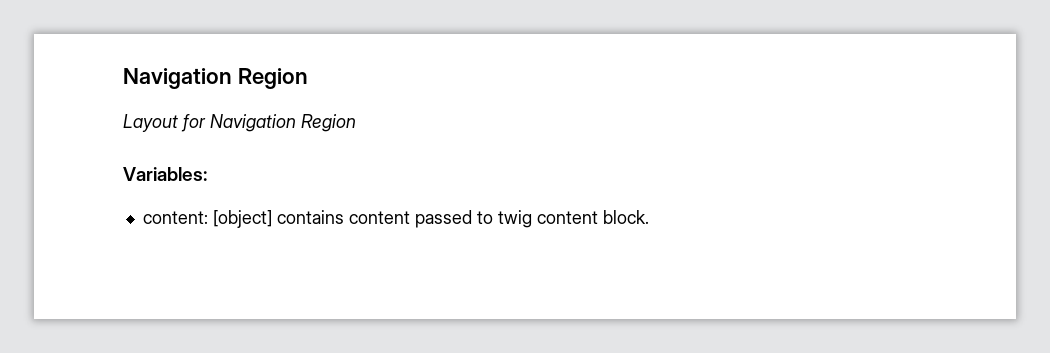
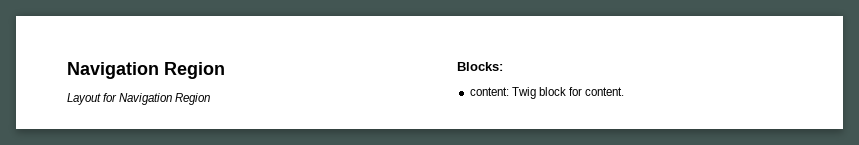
[123,167,207,181] Variables: -> [457,62,503,71] Blocks:
[212,210,649,228] [object] contains content passed to twig content block. -> [511,87,625,99] Twig block for content.

